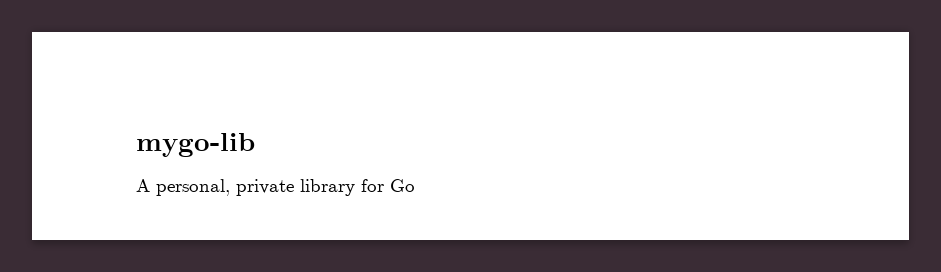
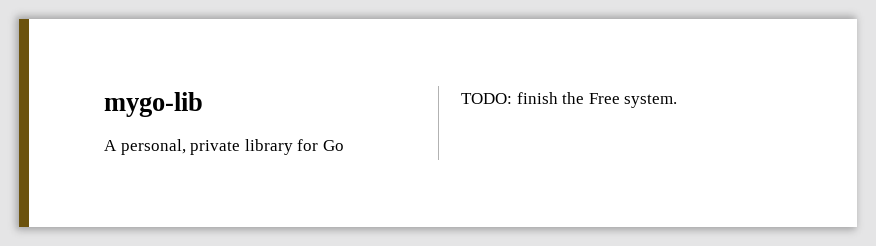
(415, 185) none -> [461,92,678,108] // TODO: finish the Free system.

